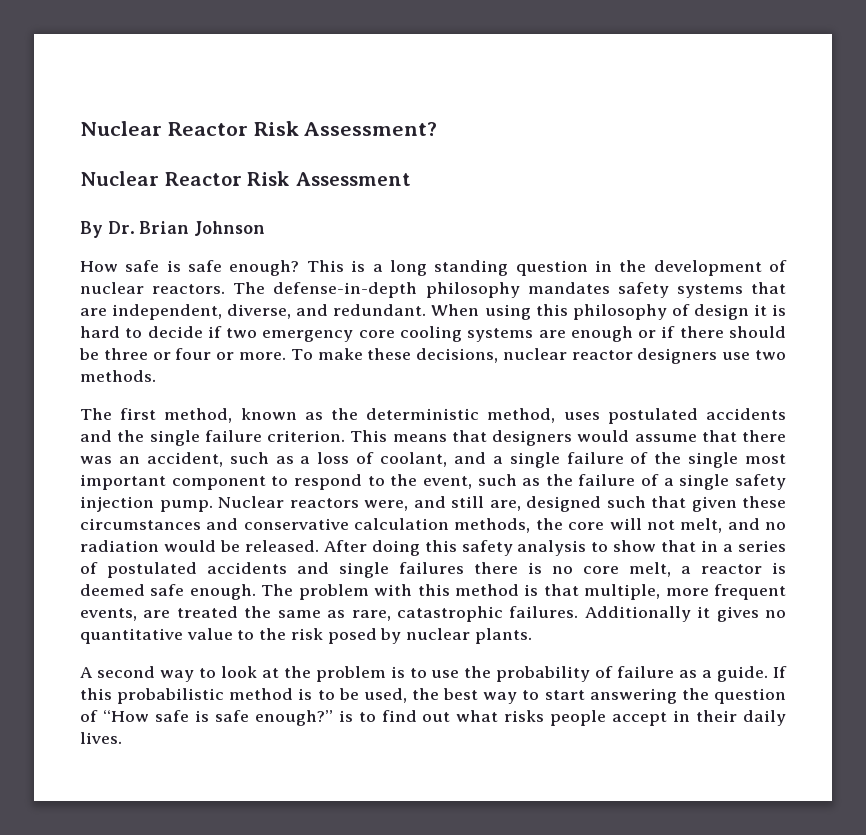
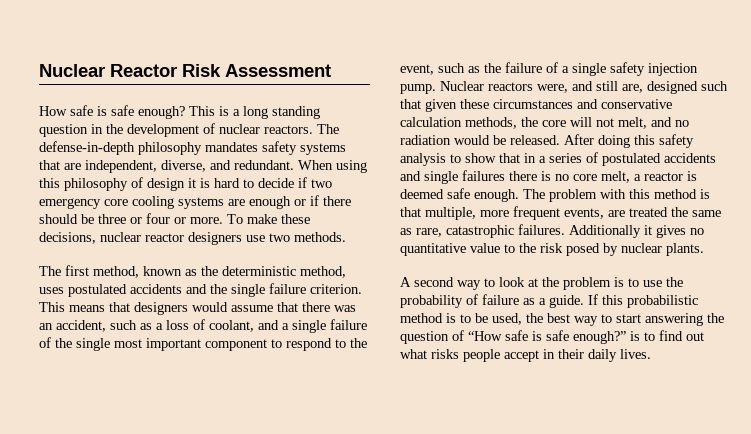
[80,121,438,136] [80,171,411,186] [80,221,266,238] Nuclear Reactor Risk Assessment? // Nuclear Reactor Risk Assessment // By Dr. Brian Johnson -> [39,64,331,77] Nuclear Reactor Risk Assessment

